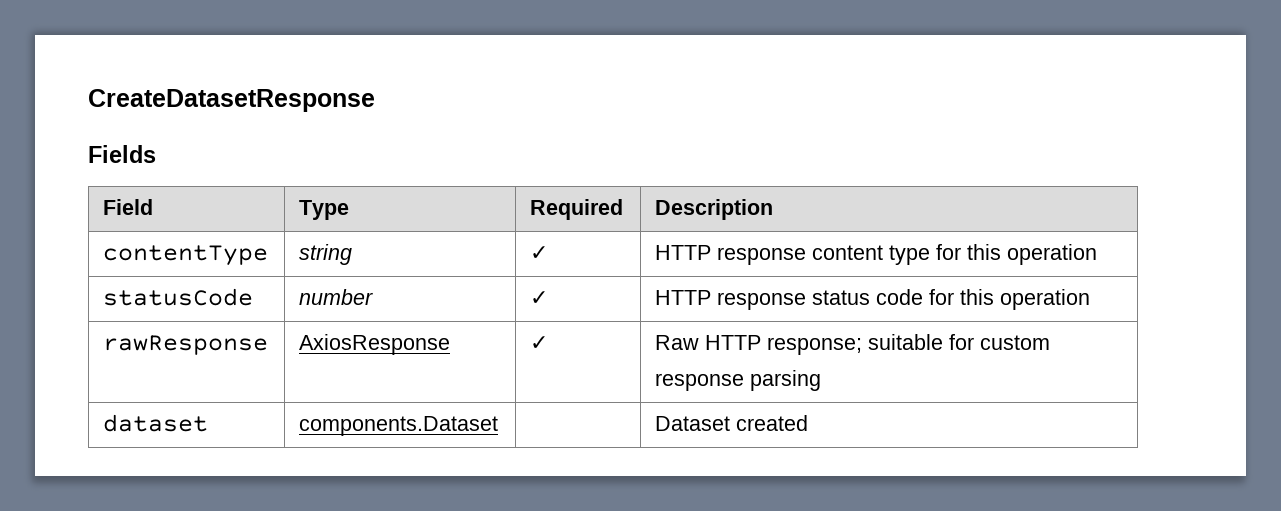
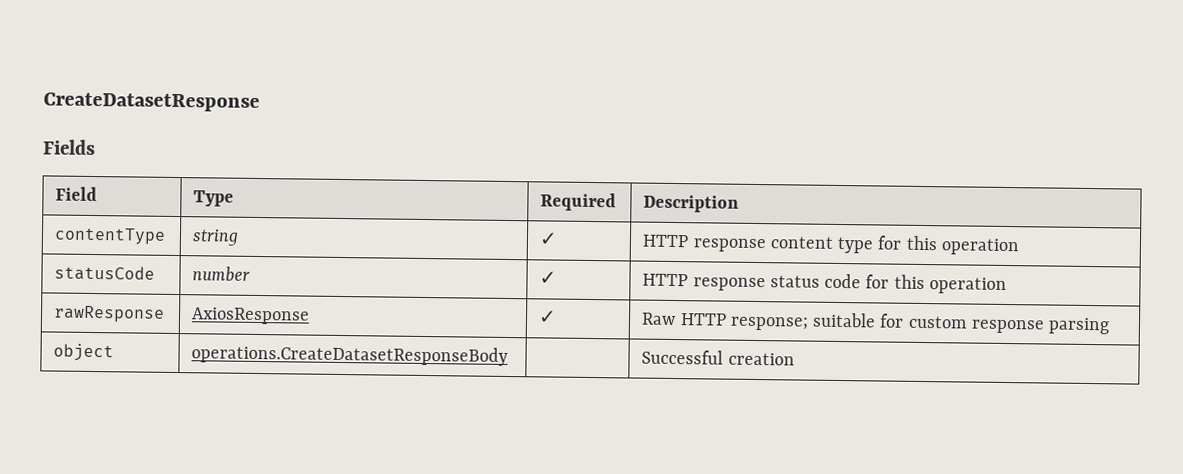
[103,414,209,432] [299,416,499,436] [655,415,809,431] dataset | components.Dataset | | Dataset created -> [53,343,115,362] [191,344,509,367] [641,349,795,366] object | operations.CreateDatasetResponseBody | | Successful creation

